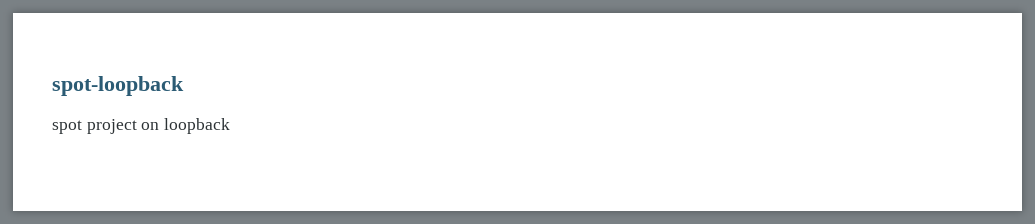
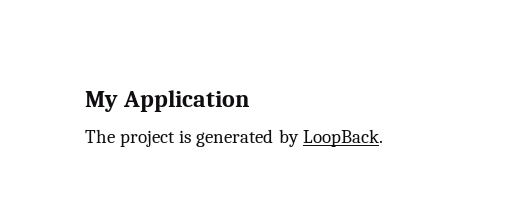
[52,76,184,96] [52,118,231,134] spot-loopback // spot project on loopback -> [85,90,251,112] [85,129,383,147] My Application // The project is generated by LoopBack.

